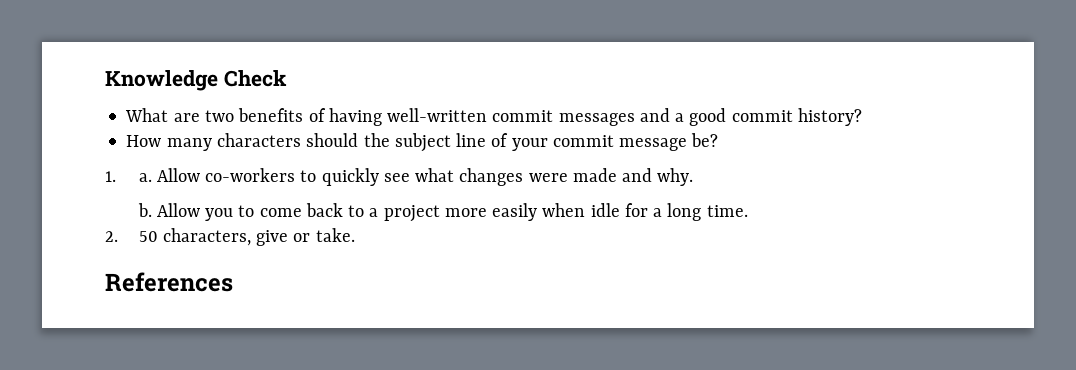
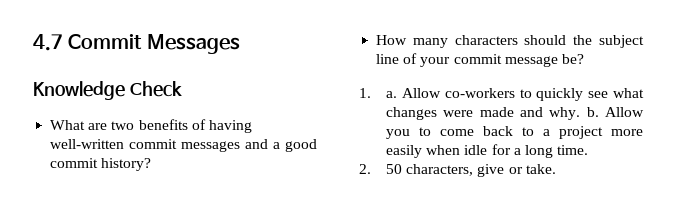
(105, 80) none -> [33,34,240,54] 4.7 Commit Messages //
(694, 177) // -> (581, 113) none
[105,272,233,292] // References -> (556, 169) none

